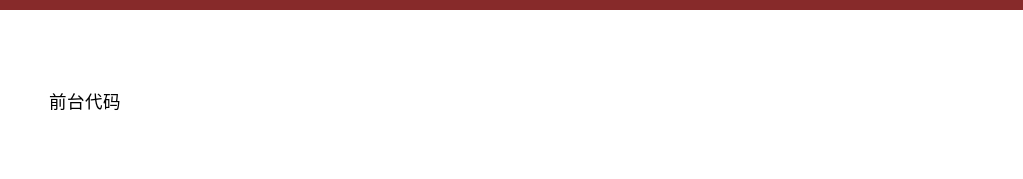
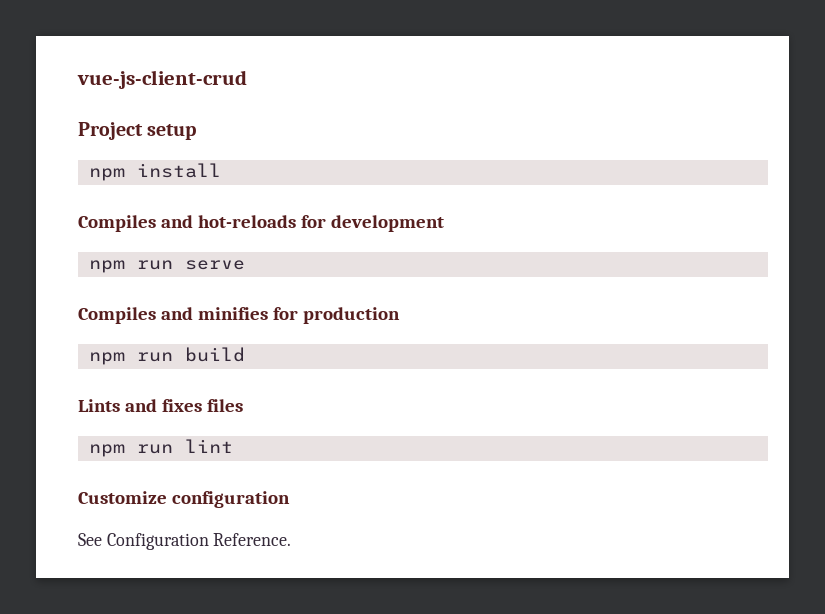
[49,93,121,111] 前台代码 -> [77,70,247,89] [78,122,197,140] [88,163,221,181] [78,215,444,232] [88,260,245,273] [78,307,400,324] [88,347,245,365] [78,399,243,412] [88,439,233,457] [78,491,290,508] [78,533,292,550] vue-js-client-crud // Project setup // npm install // Compiles and hot-reloads for development // npm run serve // Compiles and minifies for production // npm run build // Lints and fixes files // npm run lint // Customize configuration // See Configuration Reference.

